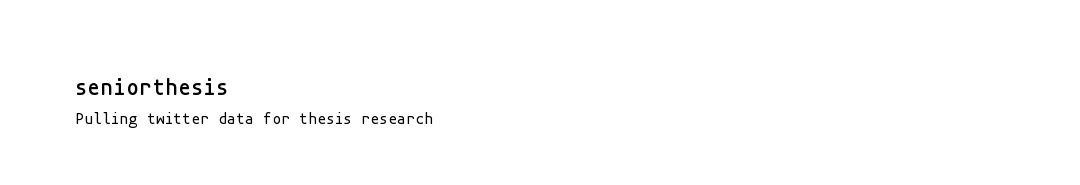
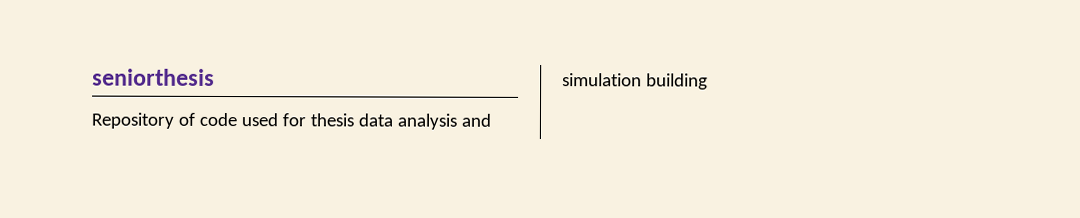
[75,112,433,128] Pulling twitter data for thesis research -> [91,112,491,130] [562,73,708,90] Repository of code used for thesis data analysis and simulation building

